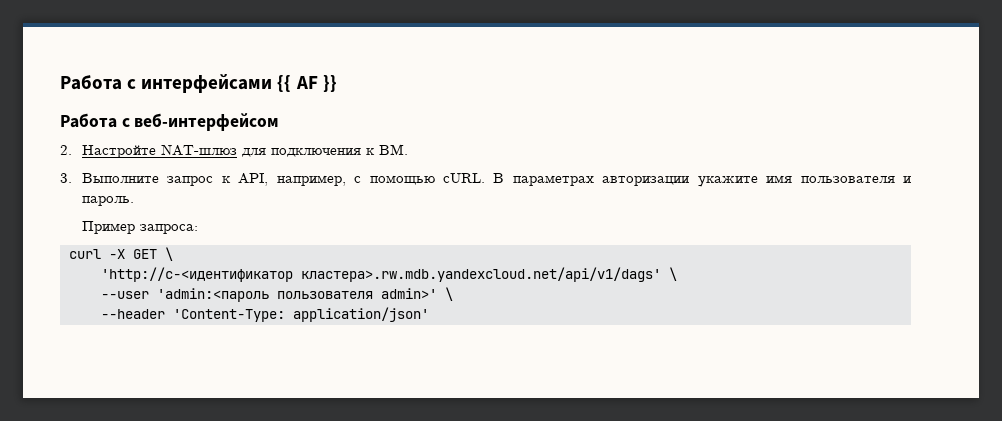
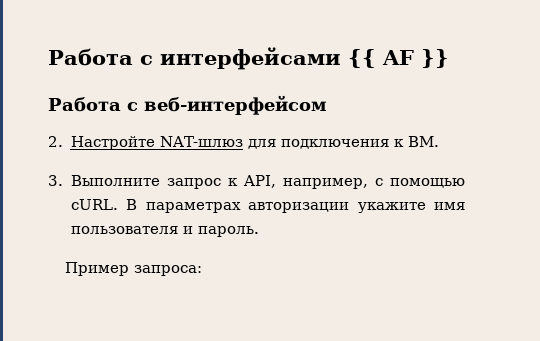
[69,247,173,261] [101,267,677,282] [101,287,453,302] [101,307,429,322] // curl -X GET \ // 'http://c-<идентификатор кластера>.rw.mdb.yandexcloud.net/api/v1/dags' \ // --user 'admin:<пароль пользователя admin>' \ // --header 'Content-Type: application/json' -> (203, 270) none

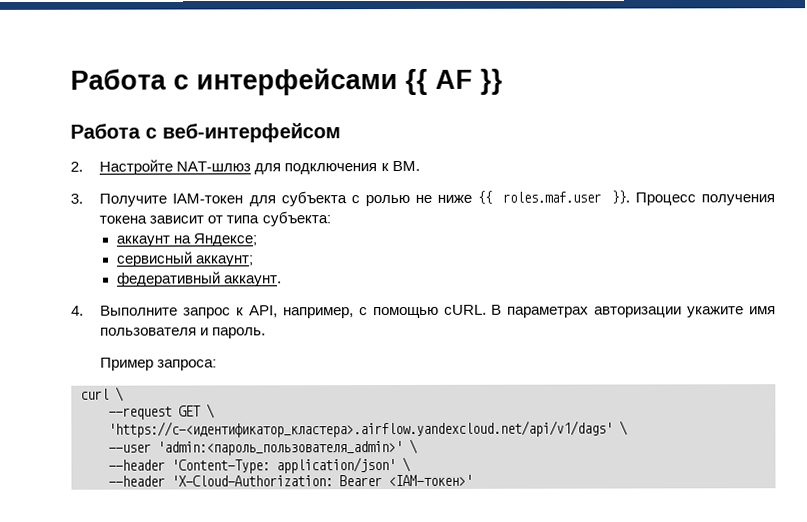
(63, 180) none -> [99,190,775,207] [99,211,331,227] [115,233,257,247] [115,251,254,267] [116,271,282,287] [71,305,84,316] Получите IAM-токен для субъекта с ролью не ниже {{ roles.maf.user }}. Процесс получения токена зависит от типа субъекта: // аккаунт на Яндексе; // сервисный аккаунт; // федеративный аккаунт. // 4.
(203, 270) none -> [80,386,124,402] [108,403,215,420] [108,420,628,438] [108,438,418,456] [108,456,411,474] [108,474,473,487] // curl \ // --request GET \ // 'https://c-<идентификатор_кластера>.airflow.yandexcloud.net/api/v1/dags' \ // --user 'admin:<пароль_пользователя_admin>' \ // --header 'Content-Type: application/json' \ // --header 'X-Cloud-Authorization: Bearer <IAM-токен>'

